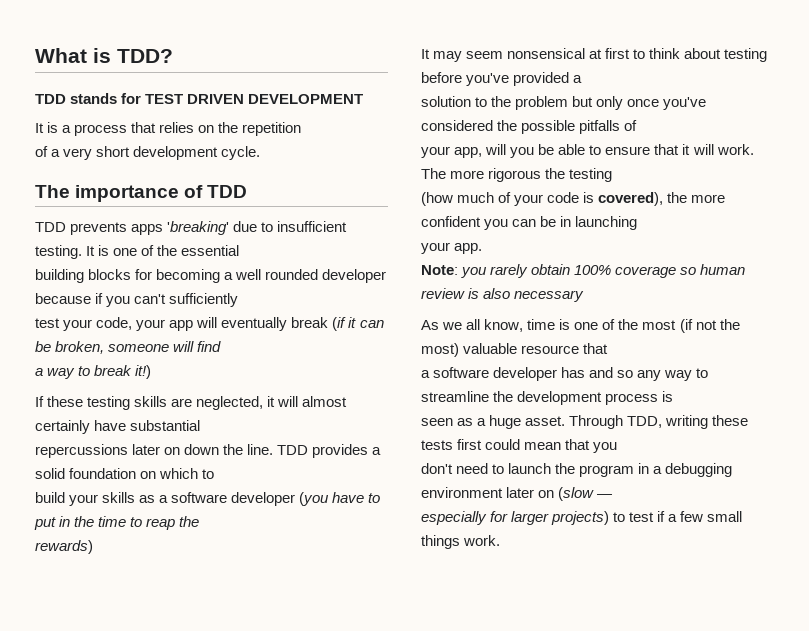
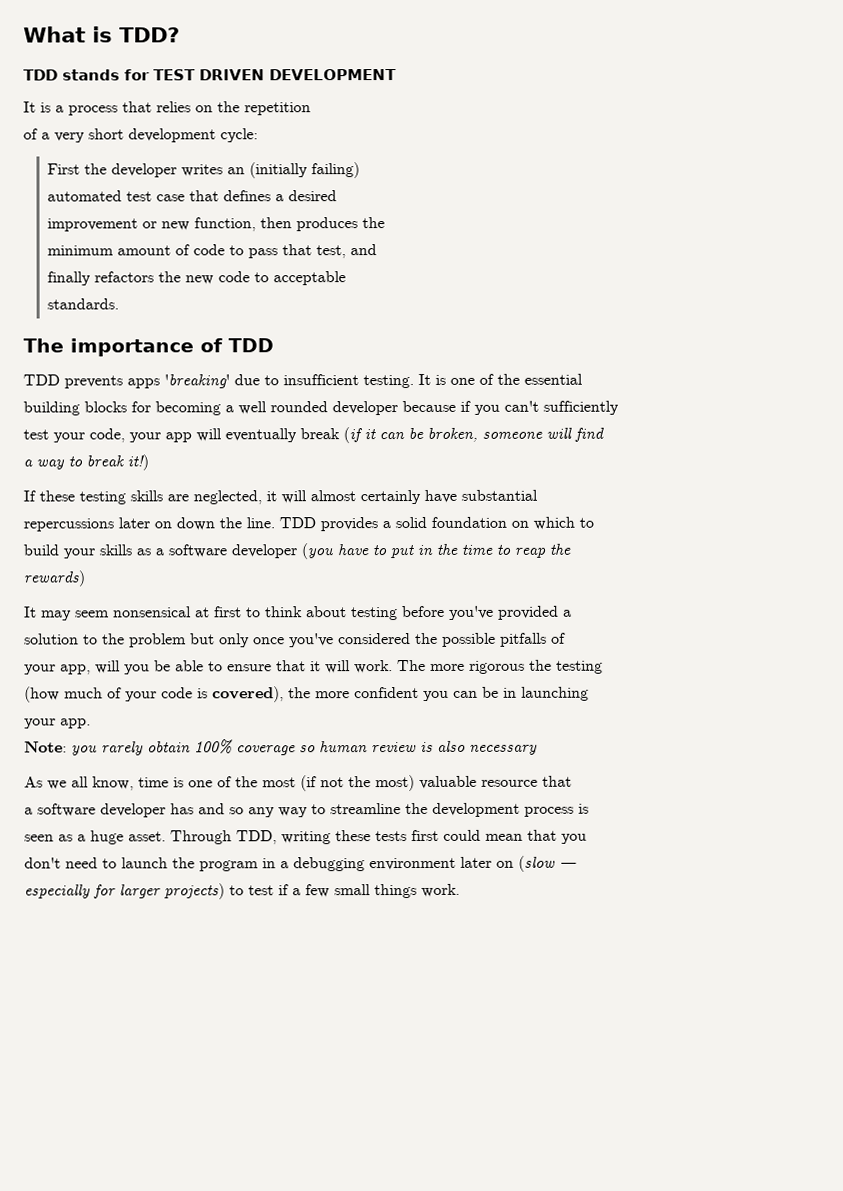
[221,146,261,160] cycle. -> [220,128,258,143] [47,162,361,179] [47,190,338,202] [47,217,386,232] [47,244,378,259] [47,271,347,286] [47,298,120,310] cycle: // First the developer writes an (initially failing) // automated test case that defines a desired // improvement or new function, then produces the // minimum amount of code to pass that test, and // finally refactors the new code to acceptable // standards.

